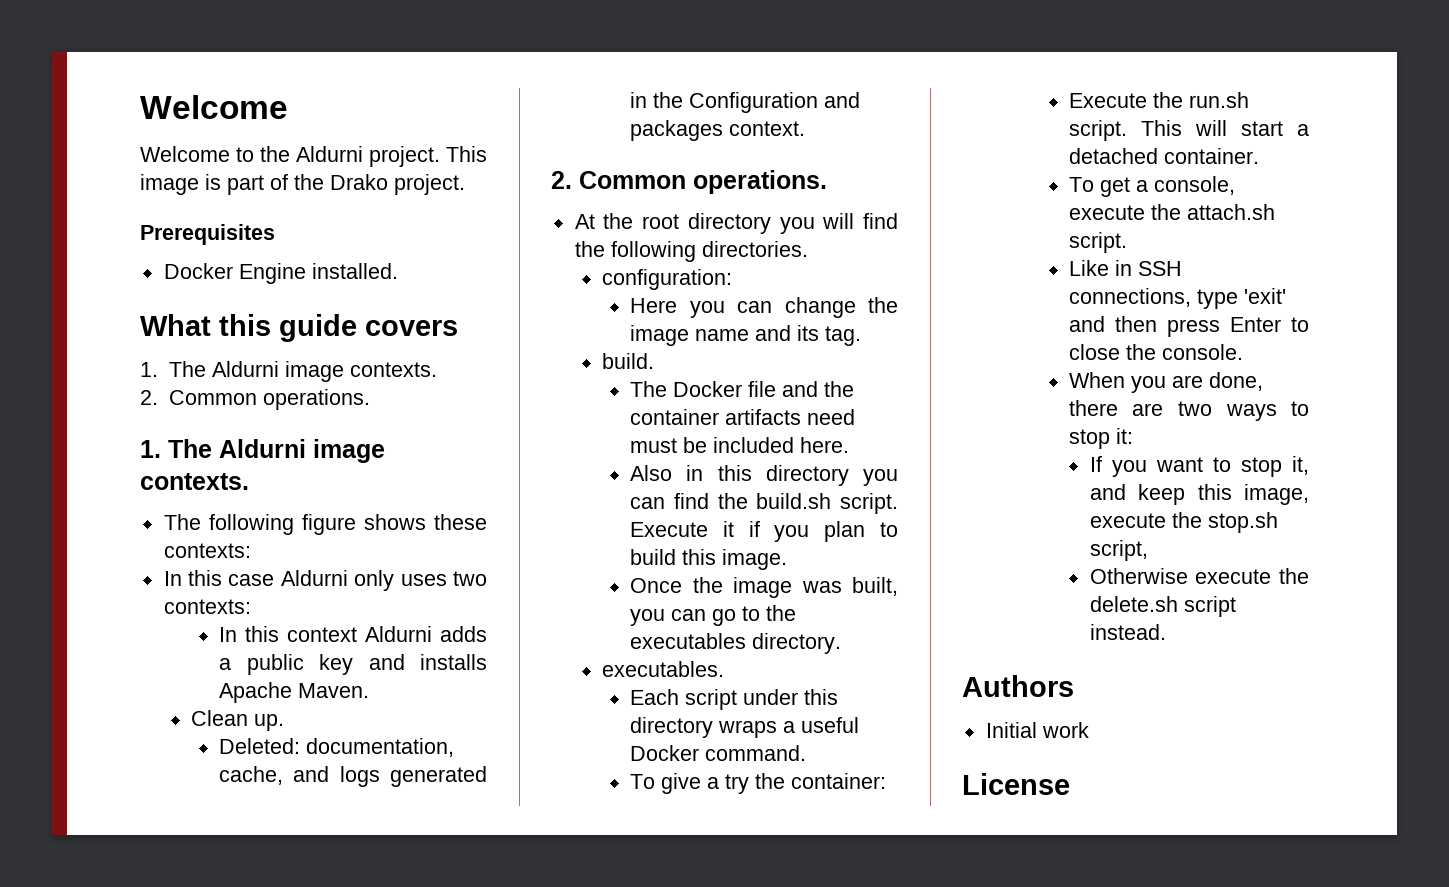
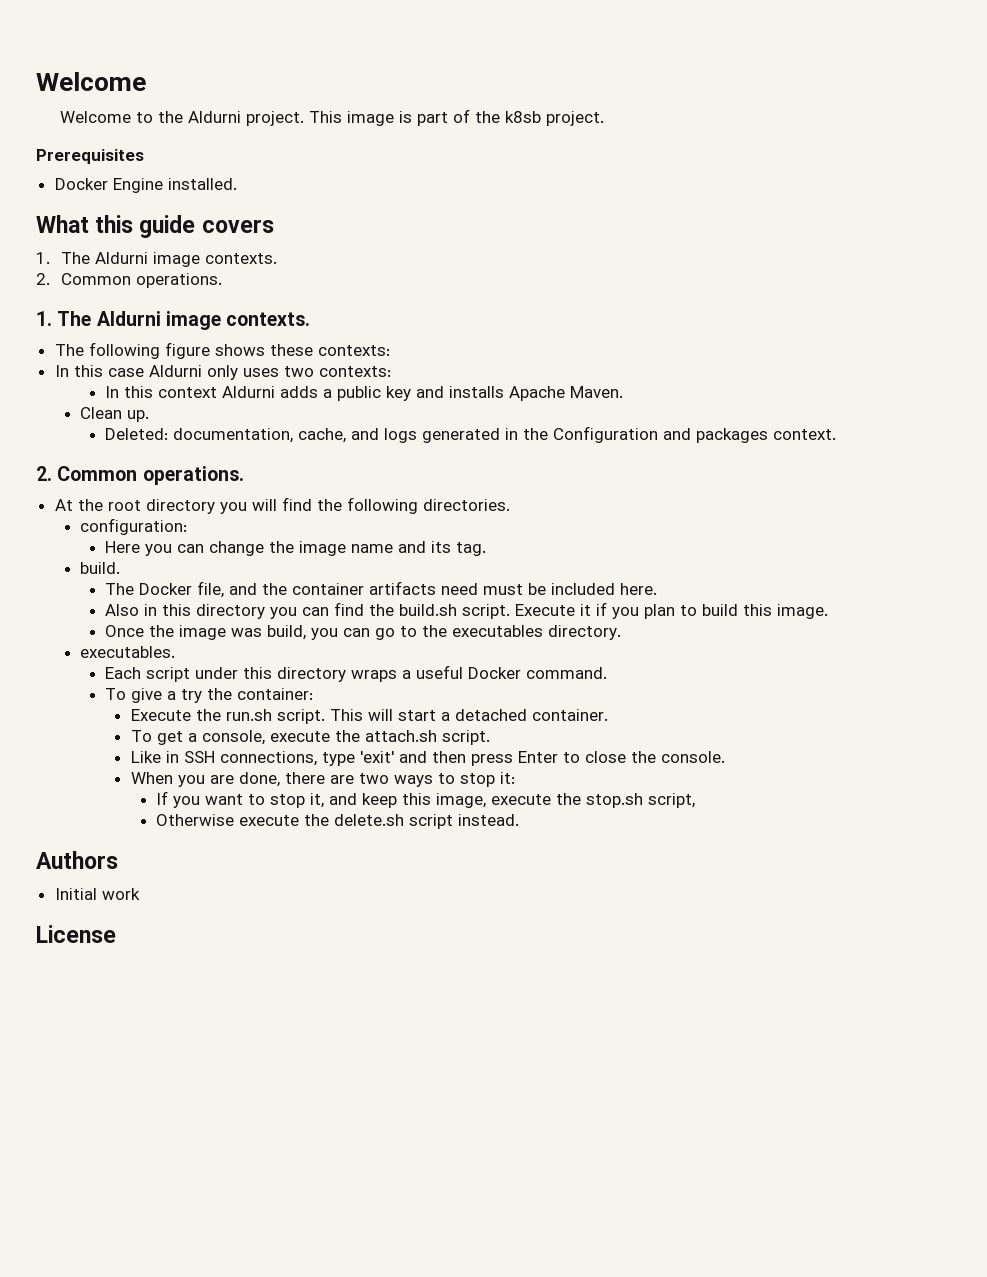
[330,174,388,190] Drako -> [505,111,542,123] k8sb
[748,381,777,397] file -> [197,581,225,598] file,
[852,577,898,596] built, -> [267,625,307,640] build,

